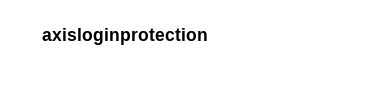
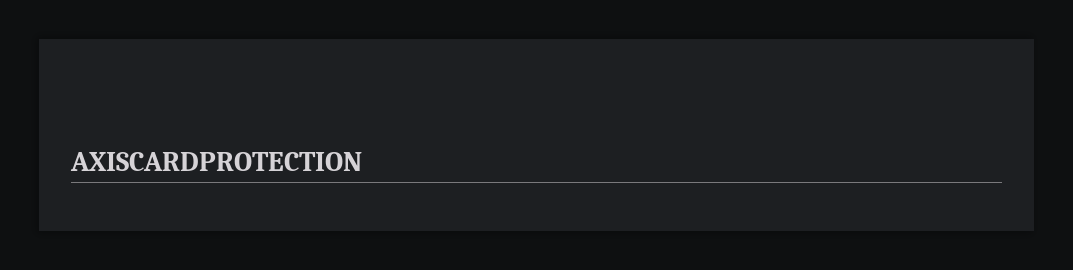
[42,28,208,45] axisloginprotection -> [70,152,362,171] AXISCARDPROTECTION

